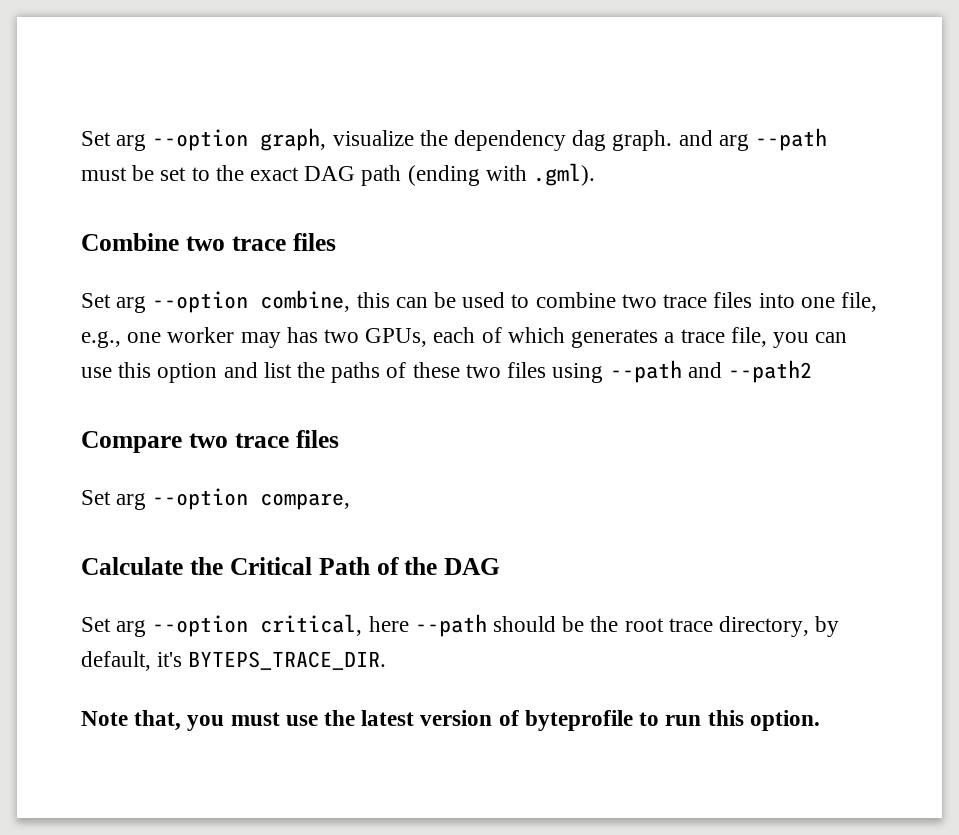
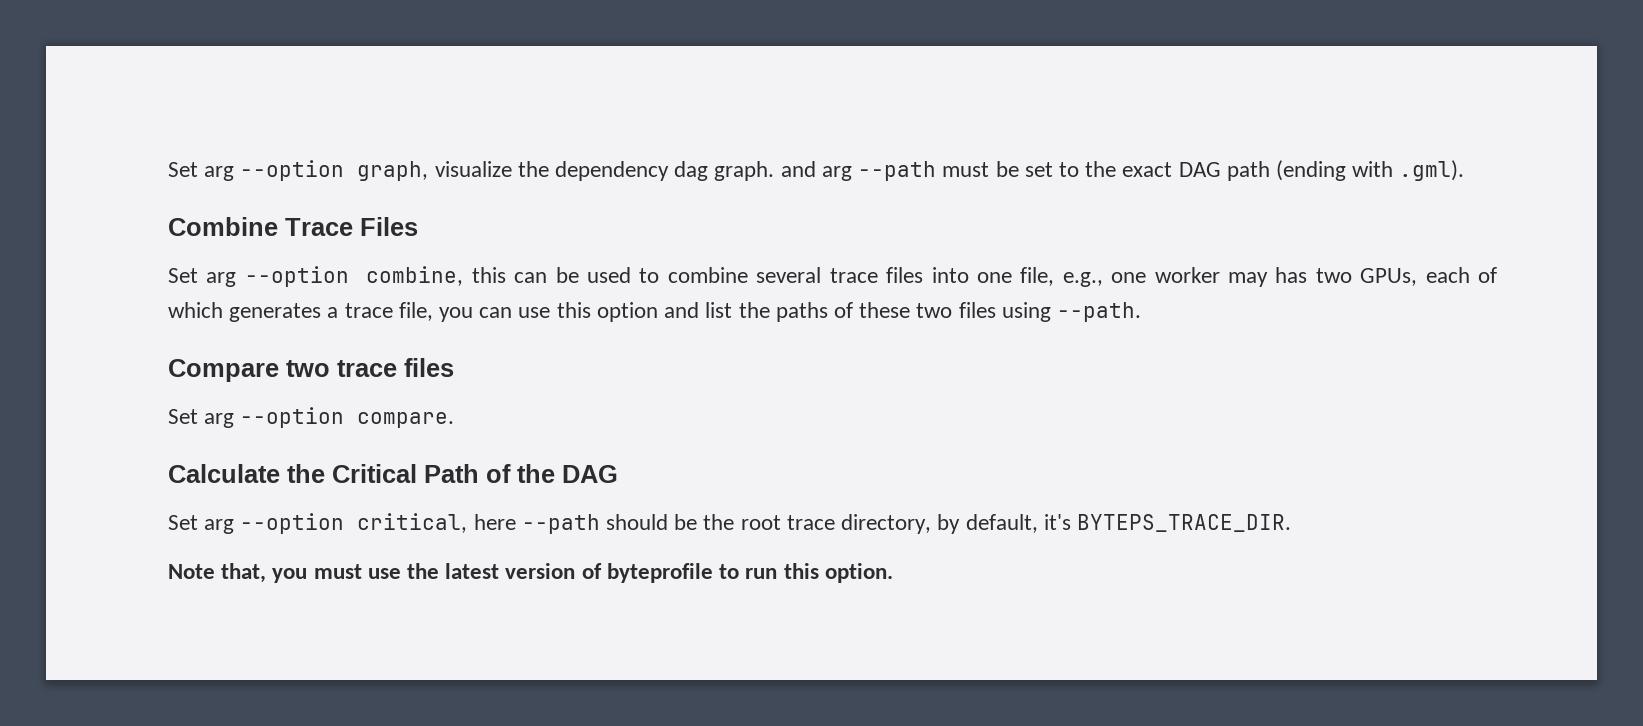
[185,233,336,251] two trace files -> [285,217,418,236] Trace Files
[621,294,657,308] two -> [756,267,822,283] several
[609,360,812,383] --path and --path2 -> [1056,302,1141,322] --path.
[260,493,351,510] compare, -> [357,412,455,428] compare.

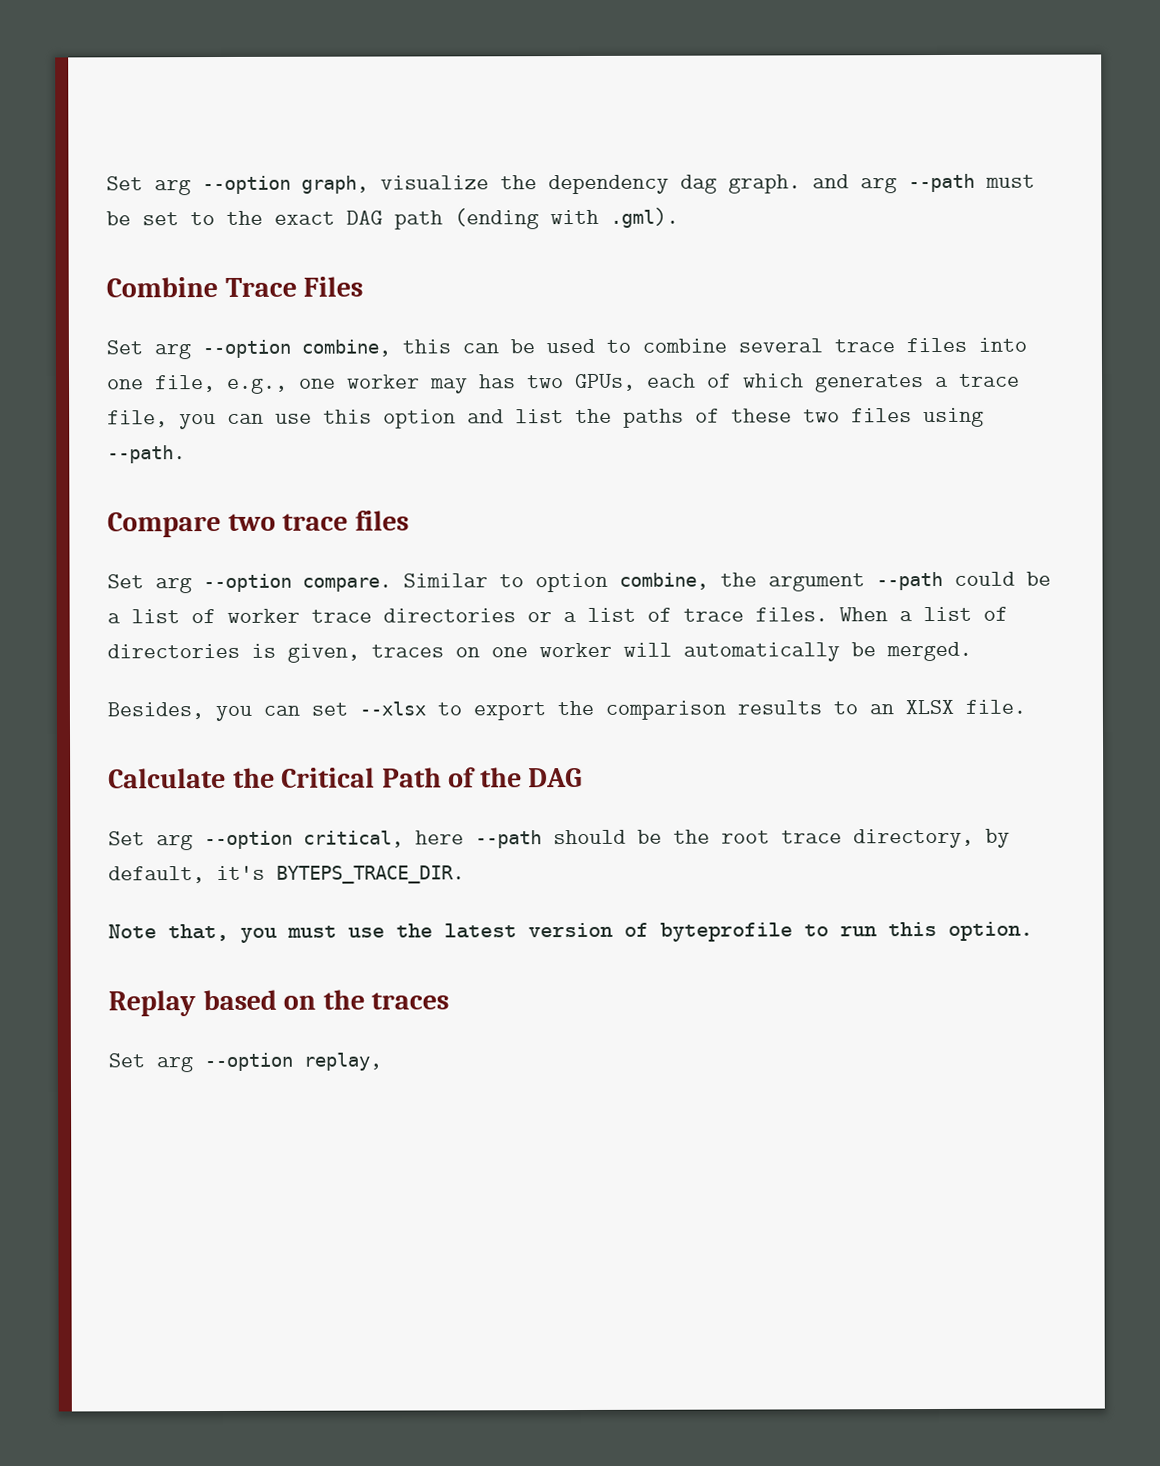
(455, 420) none -> [403,571,1051,593] [107,606,1008,624] [107,641,972,663] [107,699,1026,722] Similar to option combine, the argument --path could be a list of worker trace directories or a list of trace files. When a list of directories is given, traces on one worker will automatically be merged. // Besides, you can set --xlsx to export the comparison results to an XLSX file.
(893, 573) none -> [108,989,450,1017] [108,1052,382,1073] // Replay based on the traces // Set arg --option replay,

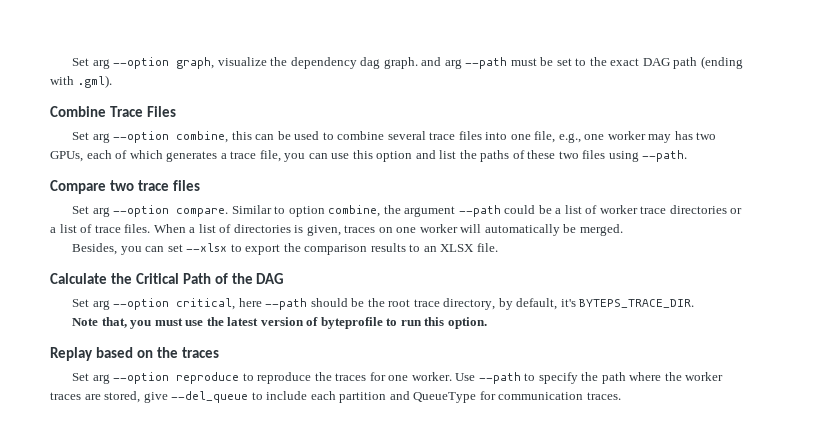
[303,1052,382,1071] replay, -> [176,372,724,384] [50,391,621,403] reproduce to reproduce the traces for one worker. Use --path to specify the path where the worker traces are stored, give --del_queue to include each partition and QueueType for communication traces.

